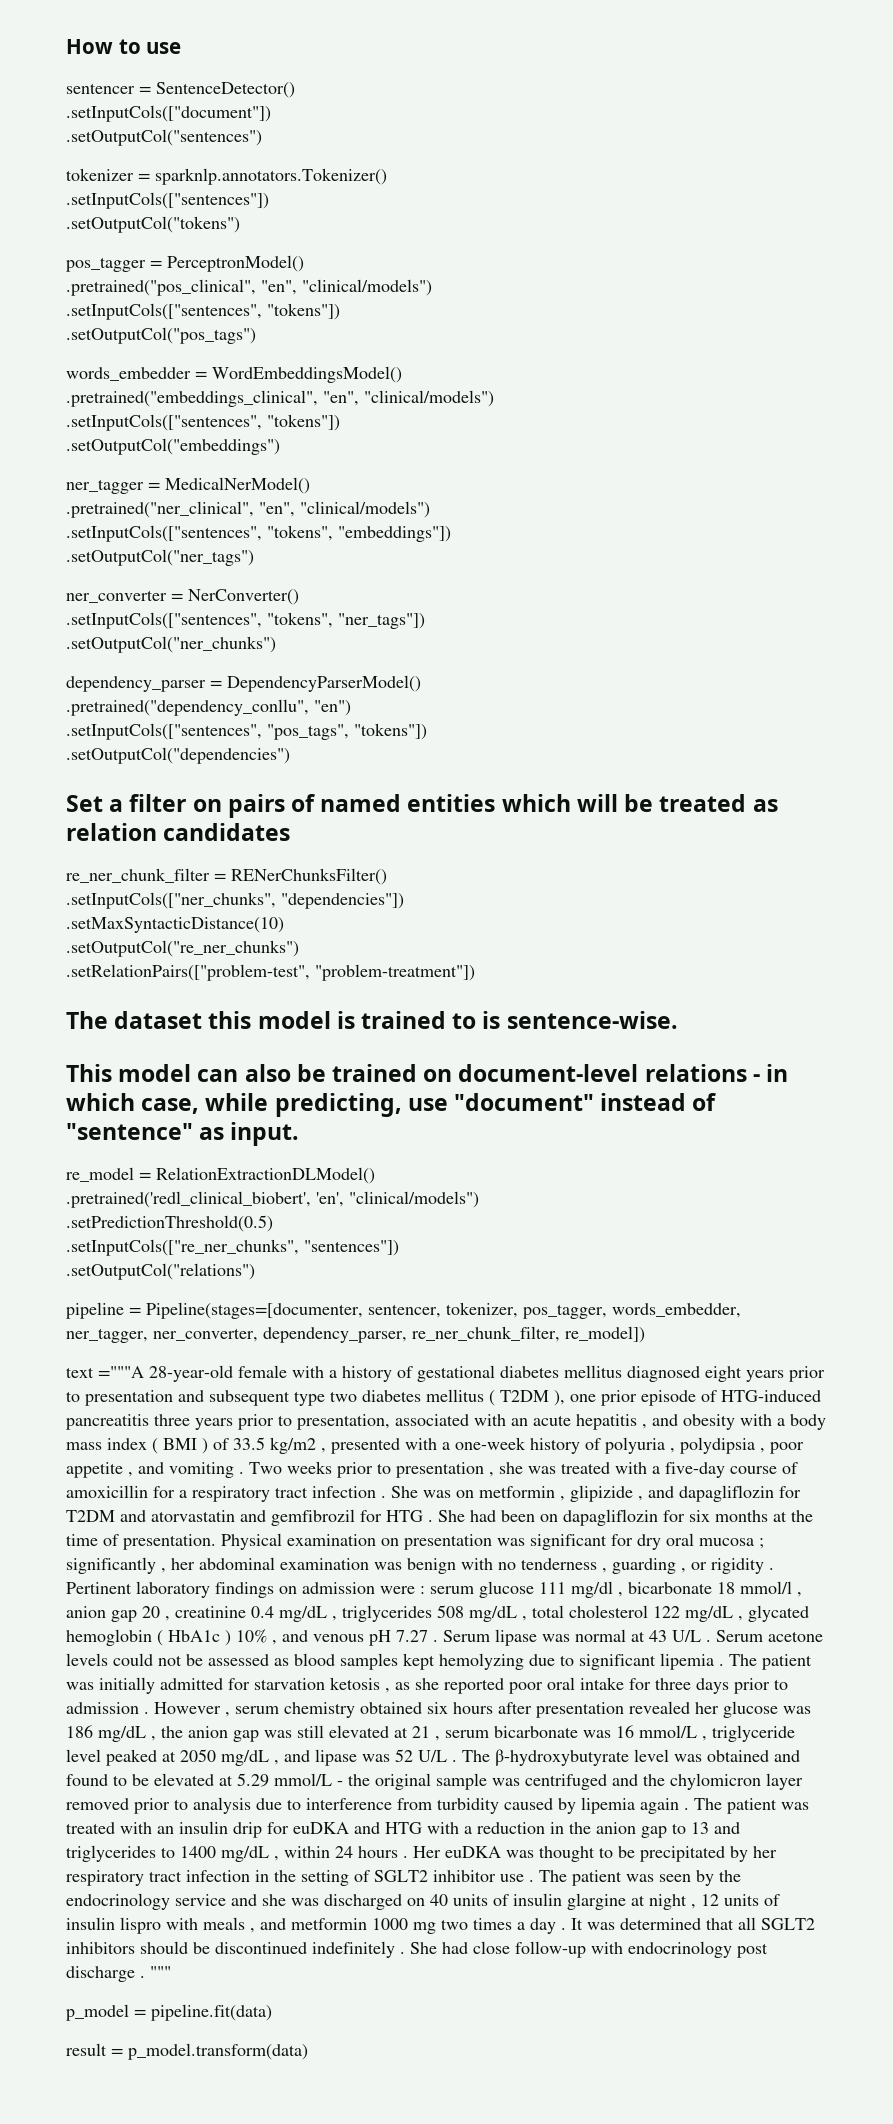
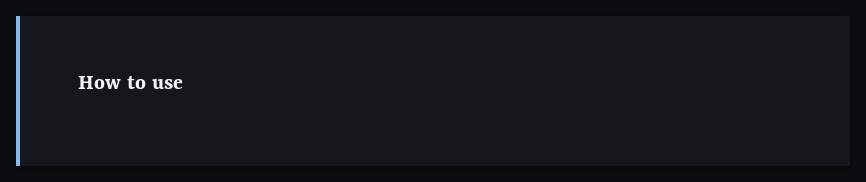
[66,82,295,98] [66,105,271,122] [66,129,262,146] [66,168,387,185] [66,192,269,209] [66,216,240,233] [66,255,304,272] [66,279,432,296] [66,303,340,320] [66,327,256,344] [66,366,402,383] [66,390,494,407] [66,414,340,431] [66,438,280,455] [66,477,310,494] [66,501,430,518] [66,525,451,542] [66,549,254,566] [66,589,299,605] [66,612,425,629] [66,636,276,653] [66,675,421,692] [66,699,351,716] [66,723,427,740] [66,747,290,764] [66,794,778,818] [66,823,291,841] [66,868,387,885] [66,892,404,909] [66,917,284,933] [66,940,299,957] [66,964,475,981] [66,1011,678,1029] [66,1064,789,1082] [66,1093,717,1117] [66,1122,300,1146] [66,1167,375,1184] [66,1191,479,1208] [66,1215,273,1232] [66,1239,399,1256] [66,1263,255,1280] [66,1302,741,1319] [66,1326,645,1343] [66,1365,825,1382] [66,1389,821,1406] [66,1414,826,1430] [66,1437,804,1454] [66,1461,798,1478] [66,1485,801,1502] [66,1509,813,1526] [66,1533,764,1550] [66,1557,774,1574] [66,1581,802,1598] [66,1605,809,1622] [66,1629,823,1646] [66,1653,812,1670] [66,1677,788,1694] [66,1701,811,1718] [66,1725,795,1742] [66,1749,800,1766] [66,1773,803,1790] [66,1797,809,1814] [66,1821,740,1838] [66,1845,777,1862] [66,1870,741,1886] [66,1893,780,1910] [66,1917,815,1934] [66,1941,768,1958] [66,1966,171,1982] [66,2004,272,2021] [66,2043,308,2060] // sentencer = SentenceDetector() // .setInputCols(["document"]) // .setOutputCol("sentences") // tokenizer = sparknlp.annotators.Tokenizer() // .setInputCols(["sentences"]) // .setOutputCol("tokens") // pos_tagger = PerceptronModel() // .pretrained("pos_clinical", "en", "clinical/models") // .setInputCols(["sentences", "tokens"]) // .setOutputCol("pos_tags") // words_embedder = WordEmbeddingsModel() // .pretrained("embeddings_clinical", "en", "clinical/models") // .setInputCols(["sentences", "tokens"]) // .setOutputCol("embeddings") // ner_tagger = MedicalNerModel() // .pretrained("ner_clinical", "en", "clinical/models") // .setInputCols(["sentences", "tokens", "embeddings"]) // .setOutputCol("ner_tags") // ner_converter = NerConverter() // .setInputCols(["sentences", "tokens", "ner_tags"]) // .setOutputCol("ner_chunks") // dependency_parser = DependencyParserModel() // .pretrained("dependency_conllu", "en") // .setInputCols(["sentences", "pos_tags", "tokens"]) // .setOutputCol("dependencies") // Set a filter on pairs of named entities which will be treated as relation candidates // re_ner_chunk_filter = RENerChunksFilter() // .setInputCols(["ner_chunks", "dependencies"]) // .setMaxSyntacticDistance(10) // .setOutputCol("re_ner_chunks") // .setRelationPairs(["problem-test", "problem-treatment"]) // The dataset this model is trained to is sentence-wise. // This model can also be trained on document-level relations - in which case, while predicting, use "document" instead of "sentence" as input. // re_model = RelationExtractionDLModel() // .pretrained('redl_clinical_biobert', 'en', "clinical/models") // .setPredictionThreshold(0.5) // .setInputCols(["re_ner_chunks", "sentences"]) // .setOutputCol("relations") // pipeline = Pipeline(stages=[documenter, sentencer, tokenizer, pos_tagger, words_embedder, ner_tagger, ner_converter, dependency_parser, re_ner_chunk_filter, re_model]) // text ="""A 28-year-old female with a history of gestational diabetes mellitus diagnosed eight years prior to presentation and subsequent type two diabetes mellitus ( T2DM ), one prior episode of HTG-induced pancreatitis three years prior to presentation, associated with an acute hepatitis , and obesity with a body mass index ( BMI ) of 33.5 kg/m2 , presented with a one-week history of polyuria , polydipsia , poor appetite , and vomiting . Two weeks prior to presentation , she was treated with a five-day course of amoxicillin for a respiratory tract infection . She was on metformin , glipizide , and dapagliflozin for T2DM and atorvastatin and gemfibrozil for HTG . She had been on dapagliflozin for six months at the time of presentation. Physical examination on presentation was significant for dry oral mucosa ; significantly , her abdominal examination was benign with no tenderness , guarding , or rigidity . Pertinent laboratory findings on admission were : serum glucose 111 mg/dl , bicarbonate 18 mmol/l , anion gap 20 , creatinine 0.4 mg/dL , triglycerides 508 mg/dL , total cholesterol 122 mg/dL , glycated hemoglobin ( HbA1c ) 10% , and venous pH 7.27 . Serum lipase was normal at 43 U/L . Serum acetone levels could not be assessed as blood samples kept hemolyzing due to significant lipemia . The patient was initially admitted for starvation ketosis , as she reported poor oral intake for three days prior to admission . However , serum chemistry obtained six hours after presentation revealed her glucose was 186 mg/dL , the anion gap was still elevated at 21 , serum bicarbonate was 16 mmol/L , triglyceride level peaked at 2050 mg/dL , and lipase was 52 U/L . The β-hydroxybutyrate level was obtained and found to be elevated at 5.29 mmol/L - the original sample was centrifuged and the chylomicron layer removed prior to analysis due to interference from turbidity caused by lipemia again . The patient was treated with an insulin drip for euDKA and HTG with a reduction in the anion gap to 13 and triglycerides to 1400 mg/dL , within 24 hours . Her euDKA was thought to be precipitated by her respiratory tract infection in the setting of SGLT2 inhibitor use . The patient was seen by the endocrinology service and she was discharged on 40 units of insulin glargine at night , 12 units of insulin lispro with meals , and metformin 1000 mg two times a day . It was determined that all SGLT2 inhibitors should be discontinued indefinitely . She had close follow-up with endocrinology post discharge . """ // p_model = pipeline.fit(data) // result = p_model.transform(data) -> (184, 84) none

